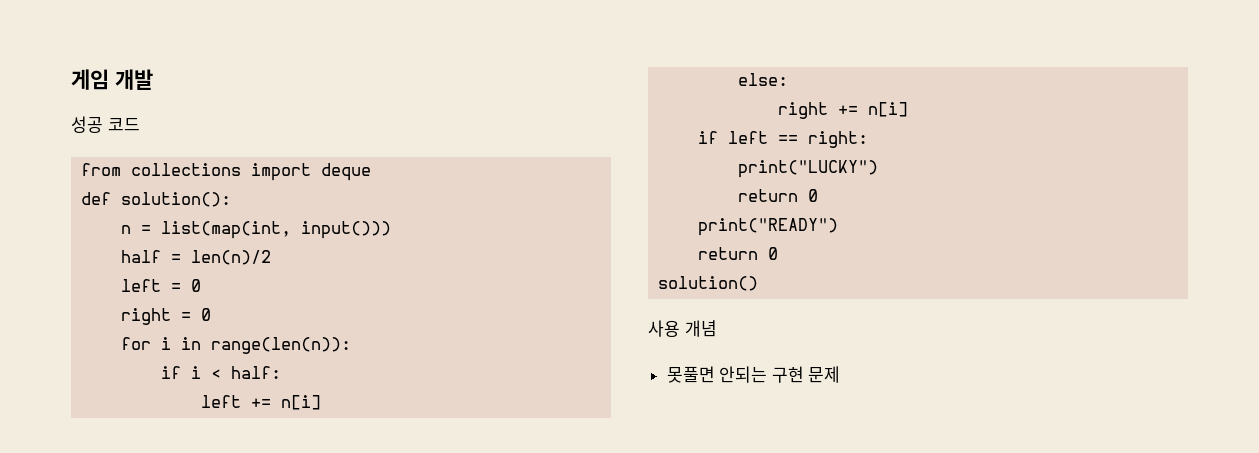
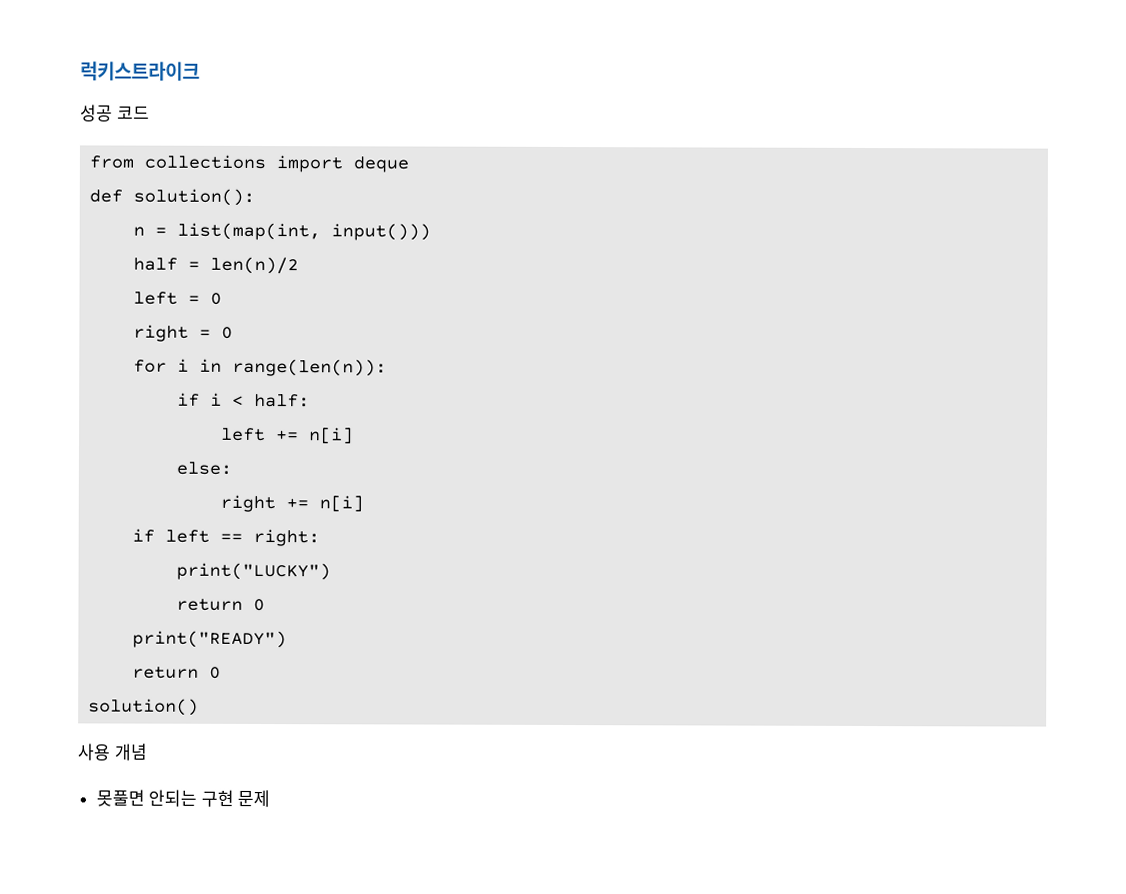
[71,69,153,90] 게임 개발 -> [80,61,200,81] 럭키스트라이크

